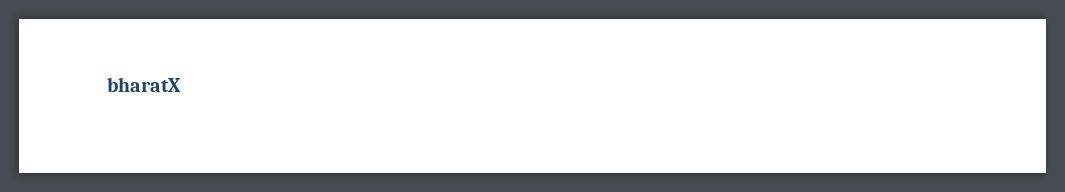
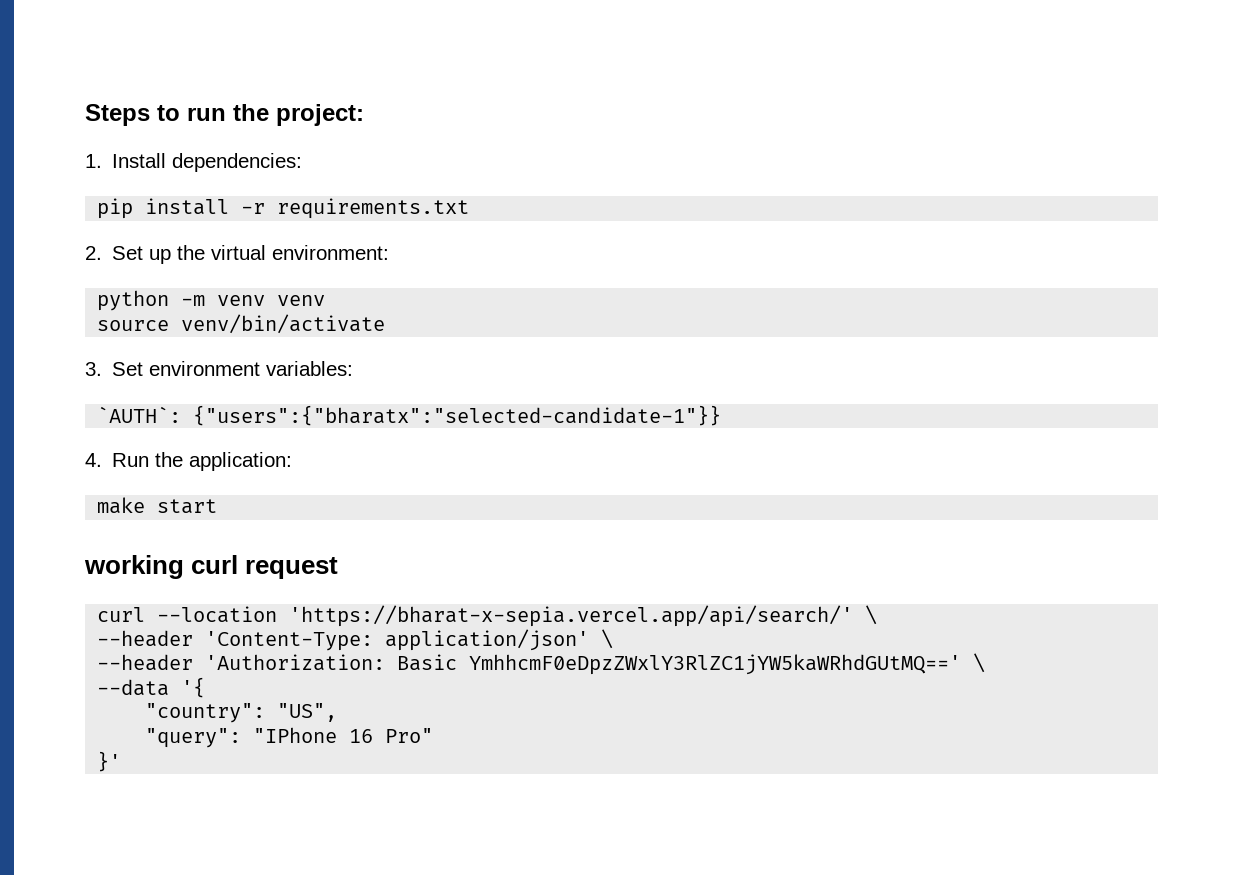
[107,77,181,92] bharatX -> [85,104,364,126] [85,153,303,172] [97,198,470,219] [85,245,390,264] [97,290,326,311] [97,314,386,334] [85,361,354,376] [97,405,722,426] [85,452,293,471] [97,497,218,514] [84,555,339,579] [97,605,878,627] [97,629,614,651] [97,653,986,675] [97,677,206,698] [145,703,338,723] [145,727,434,748] [97,751,122,772] Steps to run the project: // 1. Install dependencies: // pip install -r requirements.txt // 2. Set up the virtual environment: // python -m venv venv // source venv/bin/activate // 3. Set environment variables: // `AUTH`: {"users":{"bharatx":"selected-candidate-1"}} // 4. Run the application: // make start // working curl request // curl --location 'https://bharat-x-sepia.vercel.app/api/search/' \ // --header 'Content-Type: application/json' \ // --header 'Authorization: Basic YmhhcmF0eDpzZWxlY3RlZC1jYW5kaWRhdGUtMQ==' \ // --data '{ // "country": "US", // "query": "IPhone 16 Pro" // }'

